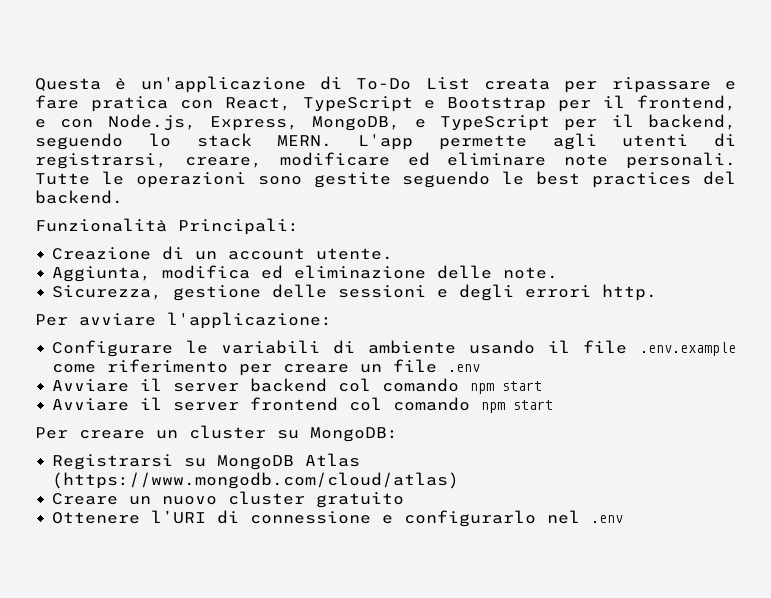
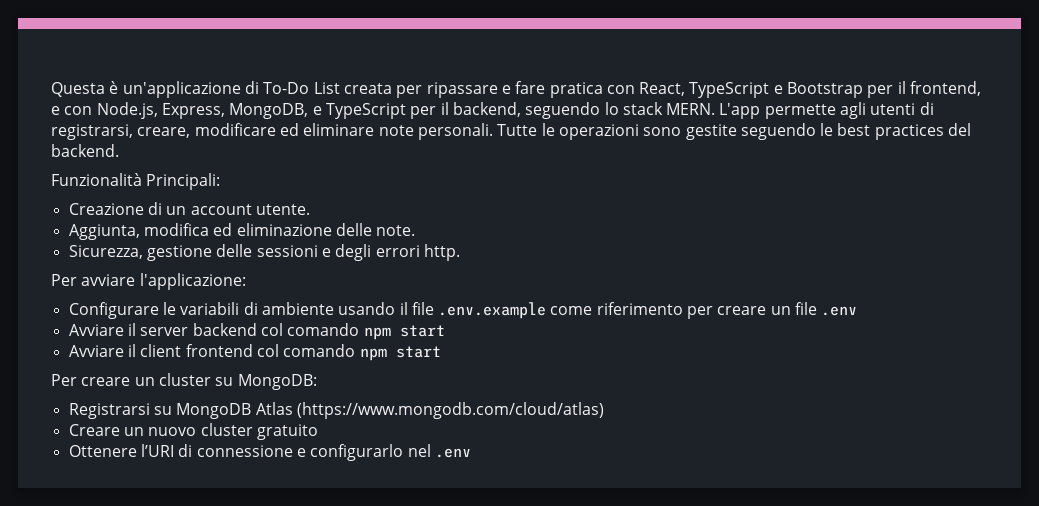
[173,402,240,411] server -> [140,344,182,357] client

